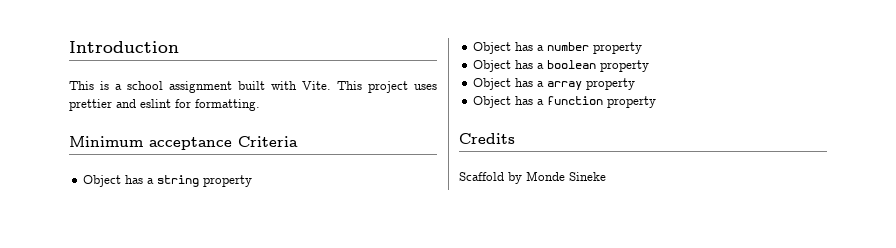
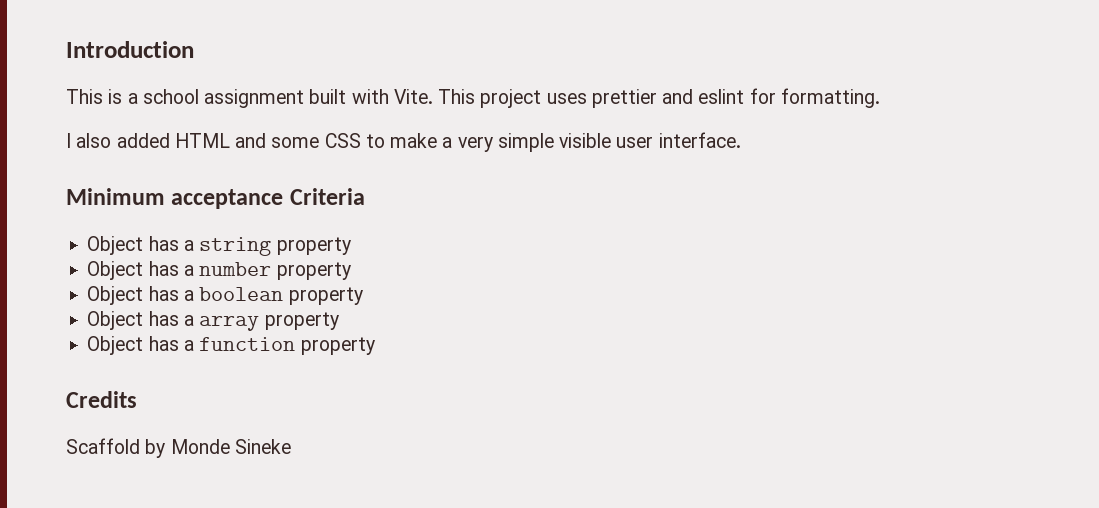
(260, 105) none -> [66,132,741,152] // I also added HTML and some CSS to make a very simple visible user interface.

